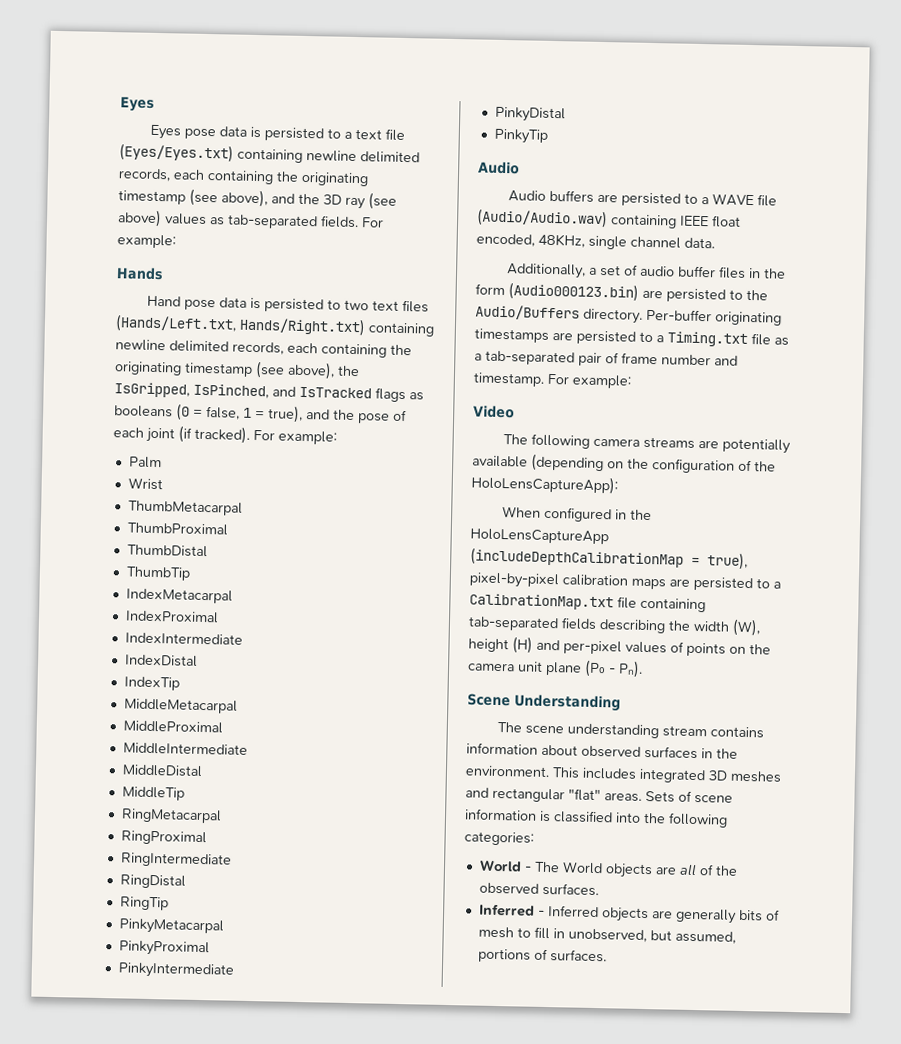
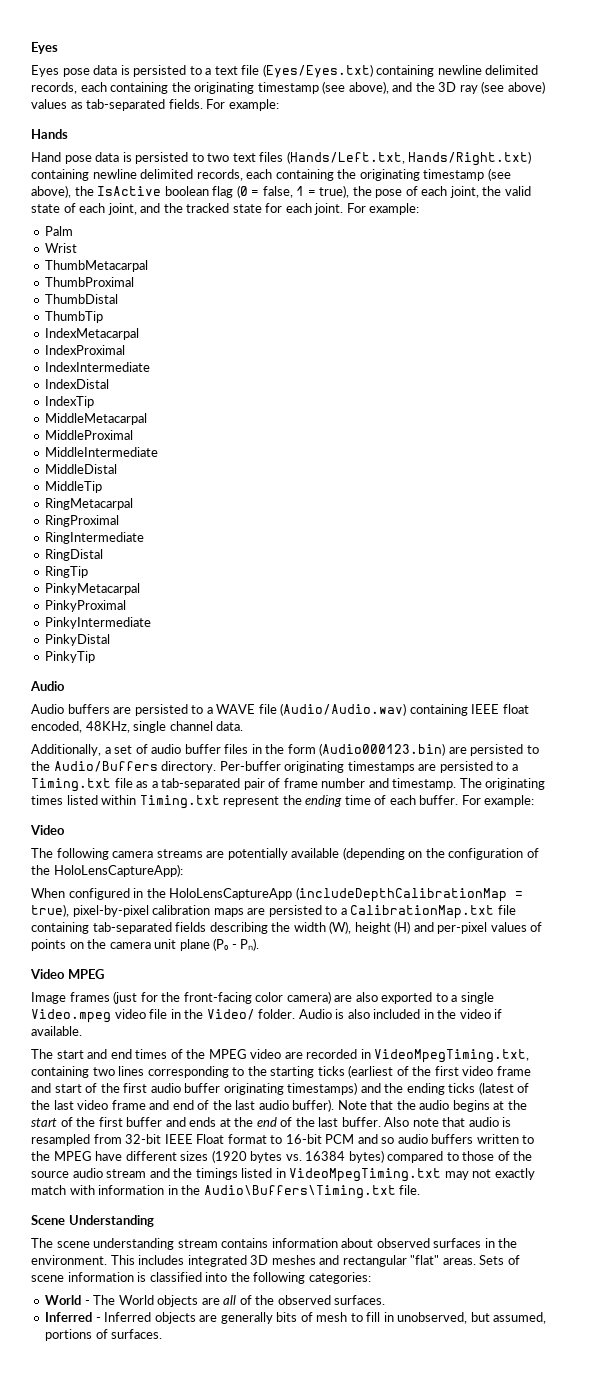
[114,382,424,403] [114,405,173,418] IsGripped, IsPinched, and IsTracked flags as booleans -> [97,186,234,198] IsActive boolean flag
[306,409,330,420] and -> (350, 191) none
[146,425,250,444] joint (if tracked). -> [449,186,531,198] [31,203,344,215] joint, the valid state of each joint, and the tracked state for each joint.
(545, 379) none -> [459,778,546,790] [31,795,459,809] The originating times listed within Timing.txt represent the ending time of each buffer.
(643, 669) none -> [30,969,104,979] [31,991,494,1004] [31,1009,503,1023] [31,1026,82,1036] [31,1049,530,1063] [31,1065,531,1078] [31,1082,530,1095] [31,1099,527,1112] [31,1117,512,1127] [31,1134,535,1146] [31,1150,533,1163] [31,1168,535,1182] [31,1185,421,1199] // Video MPEG // Image frames (just for the front-facing color camera) are also exported to a single Video.mpeg video file in the Video/ folder. Audio is also included in the video if available. // The start and end times of the MPEG video are recorded in VideoMpegTiming.txt, containing two lines corresponding to the starting ticks (earliest of the first video frame and start of the first audio buffer originating timestamps) and the ending ticks (latest of the last video frame and end of the last audio buffer). Note that the audio begins at the start of the first buffer and ends at the end of the last buffer. Also note that audio is resampled from 32-bit IEEE Float format to 16-bit PCM and so audio buffers written to the MPEG have different sizes (1920 bytes vs. 16384 bytes) compared to those of the source audio stream and the timings listed in VideoMpegTiming.txt may not exactly match with information in the Audio\Buffers\Timing.txt file.

